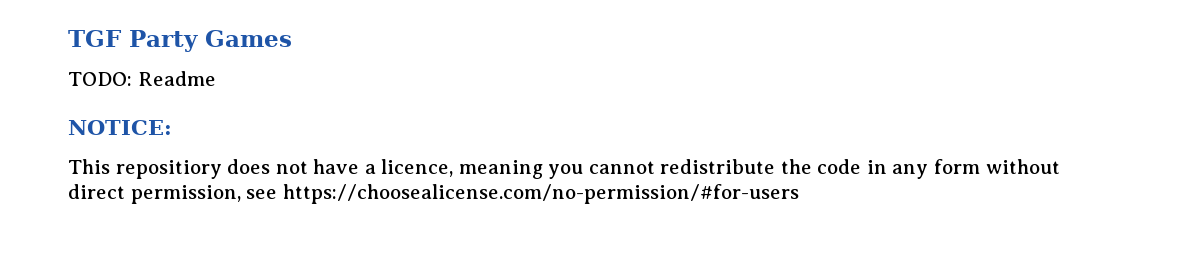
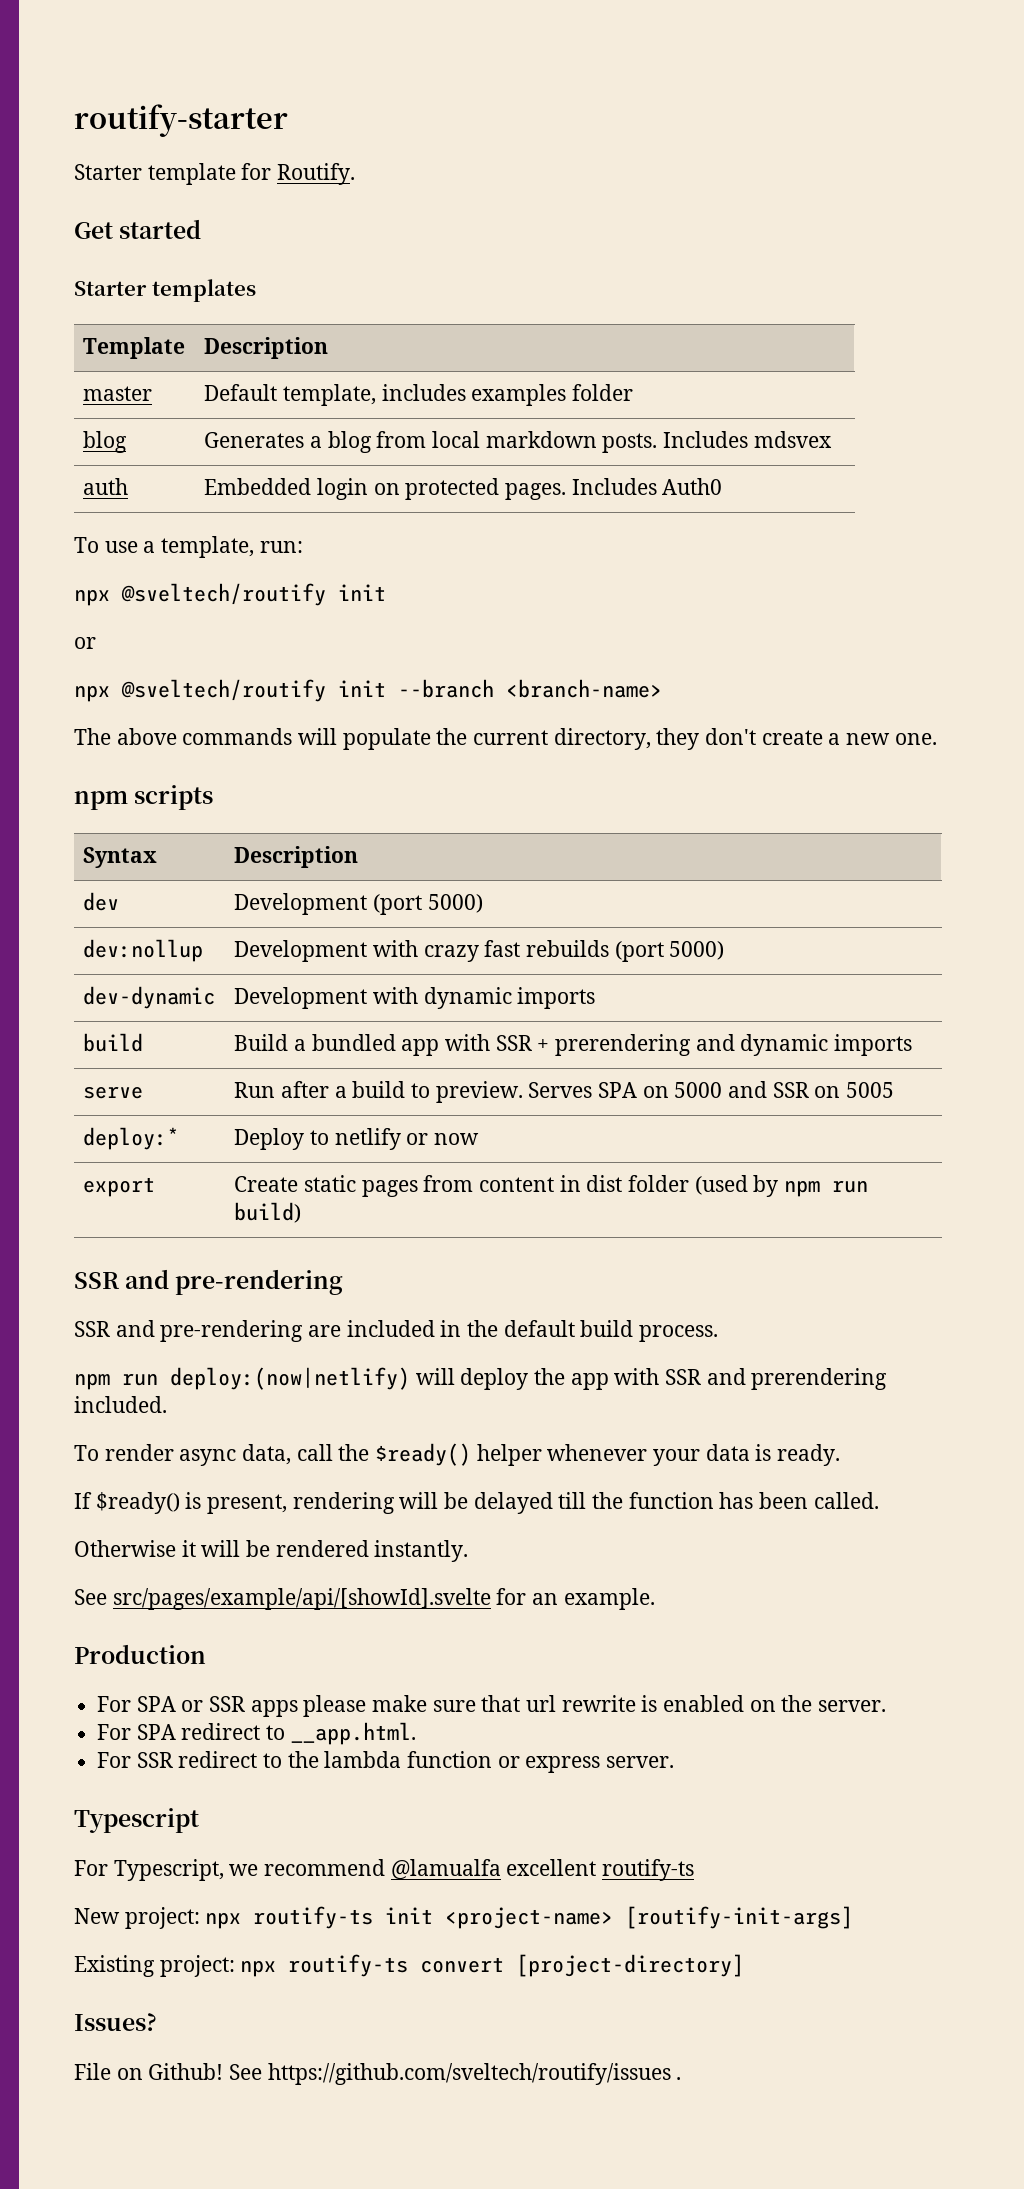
[68,30,292,52] [68,71,216,86] [68,120,172,135] [68,159,1060,179] [68,184,799,204] TGF Party Games // TODO: Readme // NOTICE: // This repositiory does not have a licence, meaning you cannot redistribute the code in any form without direct permission, see https://choosealicense.com/no-permission/#for-users -> [74,104,288,137] [74,163,356,185] [74,219,202,239] [74,279,256,302] [83,337,186,359] [204,337,329,359] [83,386,153,401] [204,384,633,406] [83,431,128,453] [204,431,832,453] [83,478,129,495] [204,478,723,500] [74,536,303,558] [74,583,386,606] [74,637,96,649] [74,679,662,702] [74,728,937,750] [74,785,214,810] [83,847,158,868] [234,846,359,868] [83,892,120,911] [234,893,483,915] [83,939,204,962] [234,940,725,962] [83,986,216,1009] [234,987,596,1009] [83,1033,144,1052] [234,1034,912,1056] [83,1086,144,1099] [234,1081,894,1103] [83,1127,180,1150] [234,1128,479,1150] [83,1177,156,1197] [234,1175,868,1197] [234,1202,302,1223] [74,1269,344,1295] [74,1320,719,1342] [74,1367,888,1390] [74,1396,167,1413] [74,1443,841,1466] [74,1492,879,1514] [74,1540,469,1562] [74,1588,655,1610] [74,1644,206,1664] [97,1695,887,1717] [97,1722,416,1745] [97,1751,675,1773] [74,1808,199,1833] [74,1859,695,1881] [74,1906,854,1929] [74,1954,745,1977] [74,2013,157,2031] [74,2063,682,2085] routify-starter // Starter template for Routify. // Get started // Starter templates // Template | Description // master | Default template, includes examples folder // blog | Generates a blog from local markdown posts. Includes mdsvex // auth | Embedded login on protected pages. Includes Auth0 // To use a template, run: // npx @sveltech/routify init // or // npx @sveltech/routify init --branch <branch-name> // The above commands will populate the current directory, they don't create a new one. // npm scripts // Syntax | Description // dev | Development (port 5000) // dev:nollup | Development with crazy fast rebuilds (port 5000) // dev-dynamic | Development with dynamic imports // build | Build a bundled app with SSR + prerendering and dynamic imports // serve | Run after a build to preview. Serves SPA on 5000 and SSR on 5005 // deploy:* | Deploy to netlify or now // export | Create static pages from content in dist folder (used by npm run build) // SSR and pre-rendering // SSR and pre-rendering are included in the default build process. // npm run deploy:(now|netlify) will deploy the app with SSR and prerendering included. // To render async data, call the $ready() helper whenever your data is ready. // If $ready() is present, rendering will be delayed till the function has been called. // Otherwise it will be rendered instantly. // See src/pages/example/api/[showId].svelte for an example. // Production // For SPA or SSR apps please make sure that url rewrite is enabled on the server. // For SPA redirect to __app.html. // For SSR redirect to the lambda function or express server. // Typescript // For Typescript, we recommend @lamualfa excellent routify-ts // New project: npx routify-ts init <project-name> [routify-init-args] // Existing project: npx routify-ts convert [project-directory] // Issues? // File on Github! See https://github.com/sveltech/routify/issues .

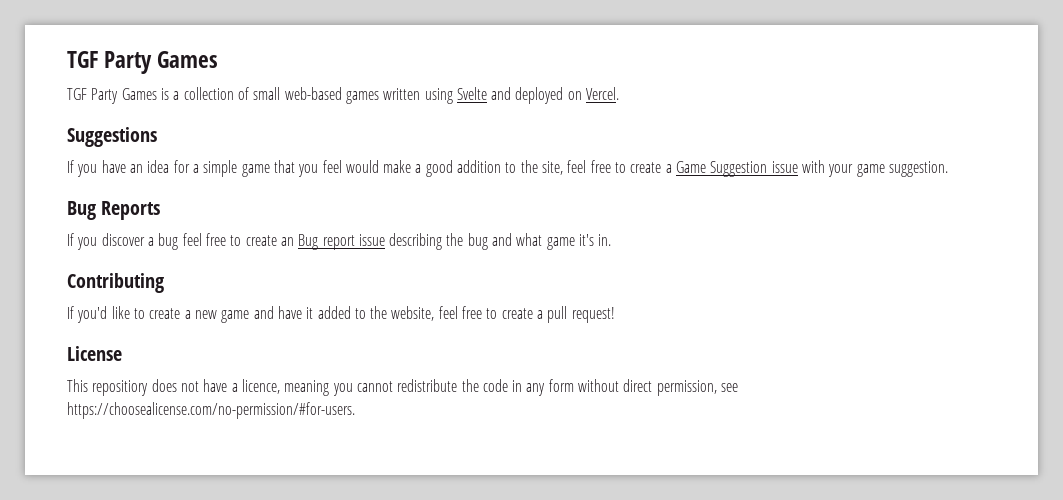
[74,104,288,137] [74,163,356,185] [74,219,202,239] [74,279,256,302] [83,337,186,359] [204,337,329,359] [83,386,153,401] [204,384,633,406] [83,431,128,453] [204,431,832,453] [83,478,129,495] [204,478,723,500] [74,536,303,558] [74,583,386,606] [74,637,96,649] [74,679,662,702] [74,728,937,750] [74,785,214,810] [83,847,158,868] [234,846,359,868] [83,892,120,911] [234,893,483,915] [83,939,204,962] [234,940,725,962] [83,986,216,1009] [234,987,596,1009] [83,1033,144,1052] [234,1034,912,1056] [83,1086,144,1099] [234,1081,894,1103] [83,1127,180,1150] [234,1128,479,1150] [83,1177,156,1197] [234,1175,868,1197] [234,1202,302,1223] [74,1269,344,1295] [74,1320,719,1342] [74,1367,888,1390] [74,1396,167,1413] [74,1443,841,1466] [74,1492,879,1514] [74,1540,469,1562] [74,1588,655,1610] [74,1644,206,1664] [97,1695,887,1717] [97,1722,416,1745] [97,1751,675,1773] [74,1808,199,1833] [74,1859,695,1881] [74,1906,854,1929] [74,1954,745,1977] [74,2013,157,2031] [74,2063,682,2085] routify-starter // Starter template for Routify. // Get started // Starter templates // Template | Description // master | Default template, includes examples folder // blog | Generates a blog from local markdown posts. Includes mdsvex // auth | Embedded login on protected pages. Includes Auth0 // To use a template, run: // npx @sveltech/routify init // or // npx @sveltech/routify init --branch <branch-name> // The above commands will populate the current directory, they don't create a new one. // npm scripts // Syntax | Description // dev | Development (port 5000) // dev:nollup | Development with crazy fast rebuilds (port 5000) // dev-dynamic | Development with dynamic imports // build | Build a bundled app with SSR + prerendering and dynamic imports // serve | Run after a build to preview. Serves SPA on 5000 and SSR on 5005 // deploy:* | Deploy to netlify or now // export | Create static pages from content in dist folder (used by npm run build) // SSR and pre-rendering // SSR and pre-rendering are included in the default build process. // npm run deploy:(now|netlify) will deploy the app with SSR and prerendering included. // To render async data, call the $ready() helper whenever your data is ready. // If $ready() is present, rendering will be delayed till the function has been called. // Otherwise it will be rendered instantly. // See src/pages/example/api/[showId].svelte for an example. // Production // For SPA or SSR apps please make sure that url rewrite is enabled on the server. // For SPA redirect to __app.html. // For SSR redirect to the lambda function or express server. // Typescript // For Typescript, we recommend @lamualfa excellent routify-ts // New project: npx routify-ts init <project-name> [routify-init-args] // Existing project: npx routify-ts convert [project-directory] // Issues? // File on Github! See https://github.com/sveltech/routify/issues . -> [67,51,219,74] [67,87,620,104] [67,127,157,147] [67,160,948,177] [67,201,161,220] [67,233,612,250] [67,273,164,293] [67,306,615,323] [67,346,122,361] [67,379,739,396] [67,402,355,419] TGF Party Games // TGF Party Games is a collection of small web-based games written using Svelte and deployed on Vercel. // Suggestions // If you have an idea for a simple game that you feel would make a good addition to the site, feel free to create a Game Suggestion issue with your game suggestion. // Bug Reports // If you discover a bug feel free to create an Bug report issue describing the bug and what game it's in. // Contributing // If you'd like to create a new game and have it added to the website, feel free to create a pull request! // License // This repositiory does not have a licence, meaning you cannot redistribute the code in any form without direct permission, see https://choosealicense.com/no-permission/#for-users.

